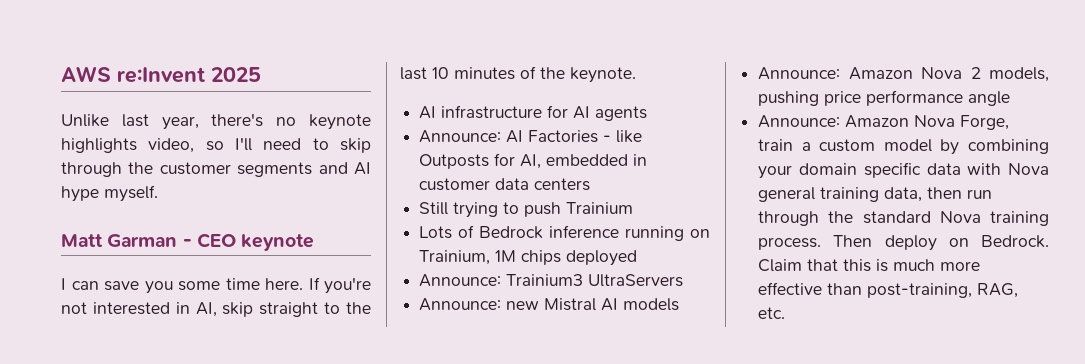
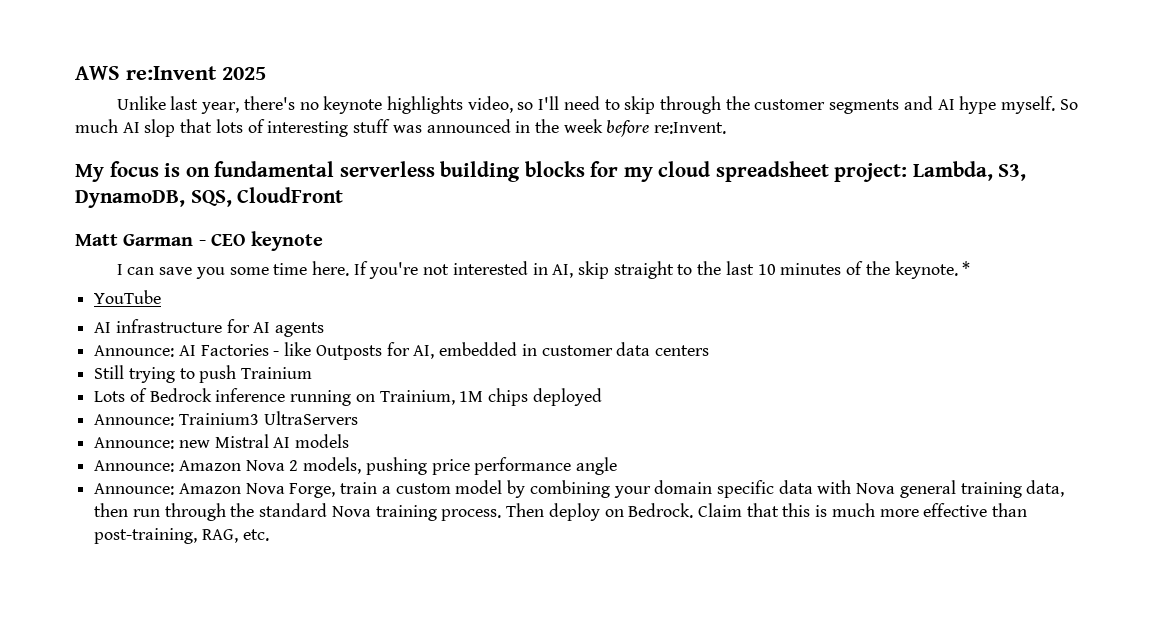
(158, 193) none -> [1059,99,1078,110] [75,119,727,137] [75,161,1027,182] [75,187,344,208] So much AI slop that lots of interesting stuff was announced in the week before re:Invent. // My focus is on fundamental serverless building blocks for my cloud spreadsheet project: Lambda, S3, DynamoDB, SQS, CloudFront
(636, 75) none -> [962,261,971,275] [94,290,162,304] * // YouTube

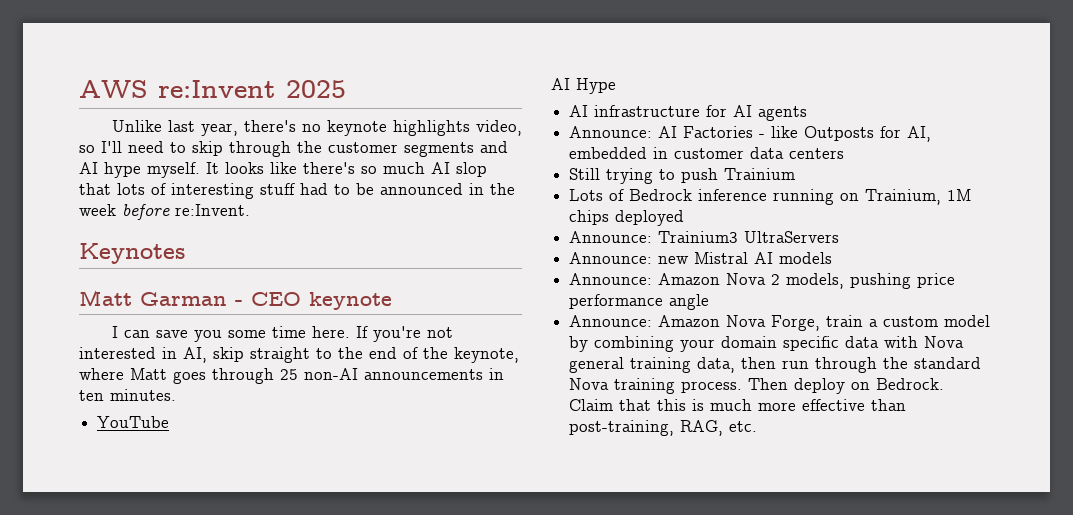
[1059,99,1078,110] So -> [206,162,377,174] It looks like there's so
[392,125,422,133] was -> [300,183,374,195] had to be
[75,161,1027,182] [75,187,344,208] My focus is on fundamental serverless building blocks for my cloud spreadsheet project: Lambda, S3, DynamoDB, SQS, CloudFront -> [79,243,185,264] Keynotes
[725,261,971,279] last 10 minutes of the keynote. * -> [369,347,519,363] [79,368,504,384] [79,389,176,401] end of the keynote, where Matt goes through 25 non-AI announcements in ten minutes.
(162, 297) none -> [551,78,616,94] // AI Hype

